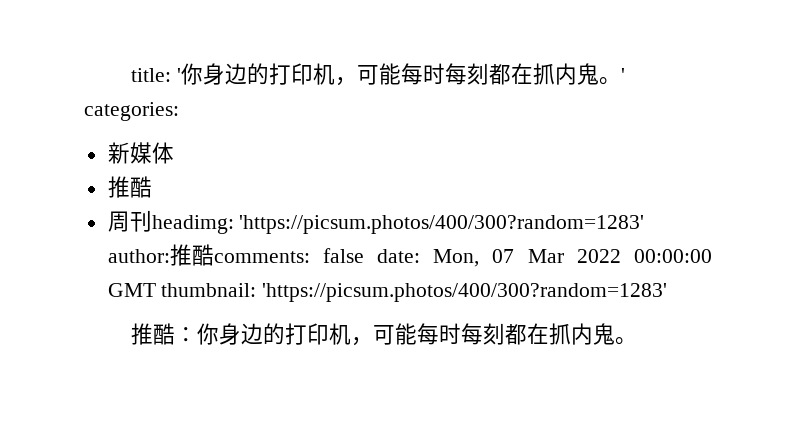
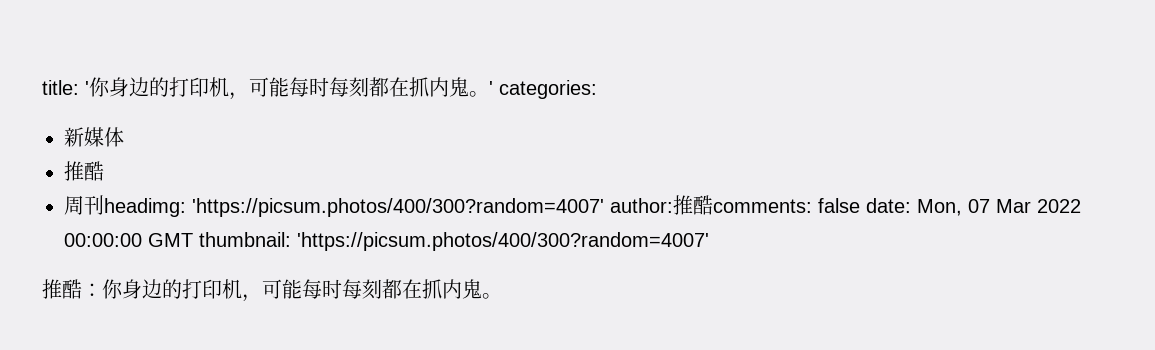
[239,215,645,234] 'https://picsum.photos/400/300?random=1283' -> [192,198,604,217] 'https://picsum.photos/400/300?random=4007'
[262,283,668,302] 'https://picsum.photos/400/300?random=1283' -> [297,232,709,251] 'https://picsum.photos/400/300?random=4007'

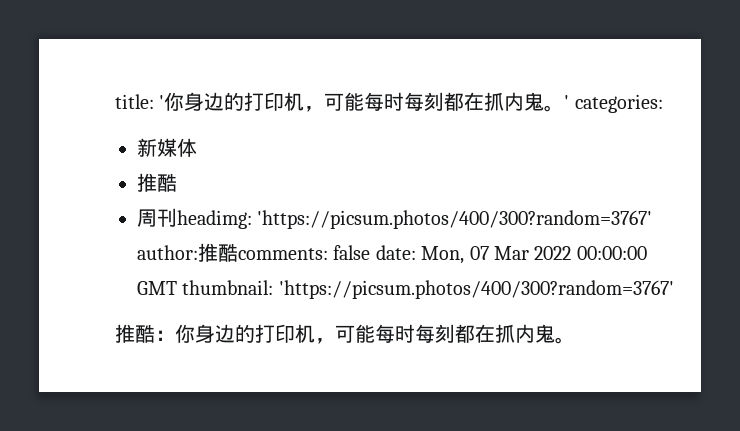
[192,198,604,217] 'https://picsum.photos/400/300?random=4007' -> [257,210,653,229] 'https://picsum.photos/400/300?random=3767'
[297,232,709,251] 'https://picsum.photos/400/300?random=4007' -> [278,280,674,299] 'https://picsum.photos/400/300?random=3767'

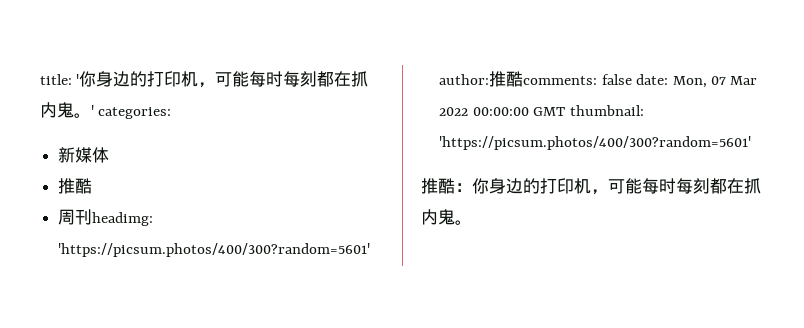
[257,210,653,229] 'https://picsum.photos/400/300?random=3767' -> [58,243,371,257] 'https://picsum.photos/400/300?random=5601'
[278,280,674,299] 'https://picsum.photos/400/300?random=3767' -> [439,136,752,150] 'https://picsum.photos/400/300?random=5601'

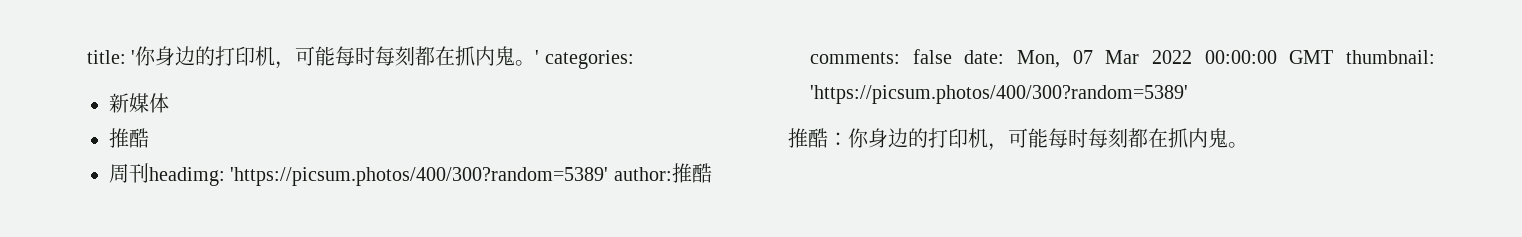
[58,243,371,257] 'https://picsum.photos/400/300?random=5601' -> [230,167,609,186] 'https://picsum.photos/400/300?random=5389'
[439,136,752,150] 'https://picsum.photos/400/300?random=5601' -> [810,85,1188,104] 'https://picsum.photos/400/300?random=5389'

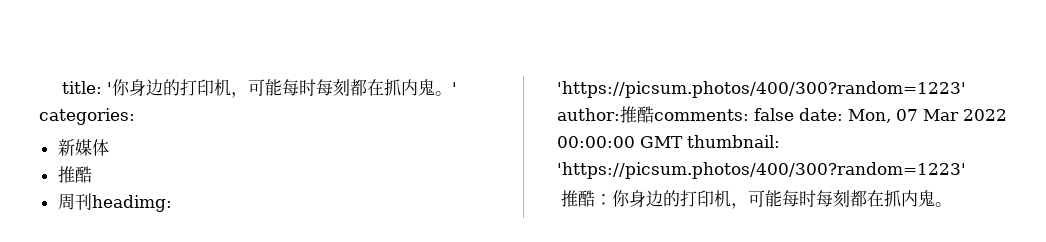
[230,167,609,186] 'https://picsum.photos/400/300?random=5389' -> [556,81,966,98] 'https://picsum.photos/400/300?random=1223'
[810,85,1188,104] 'https://picsum.photos/400/300?random=5389' -> [556,162,966,179] 'https://picsum.photos/400/300?random=1223'

